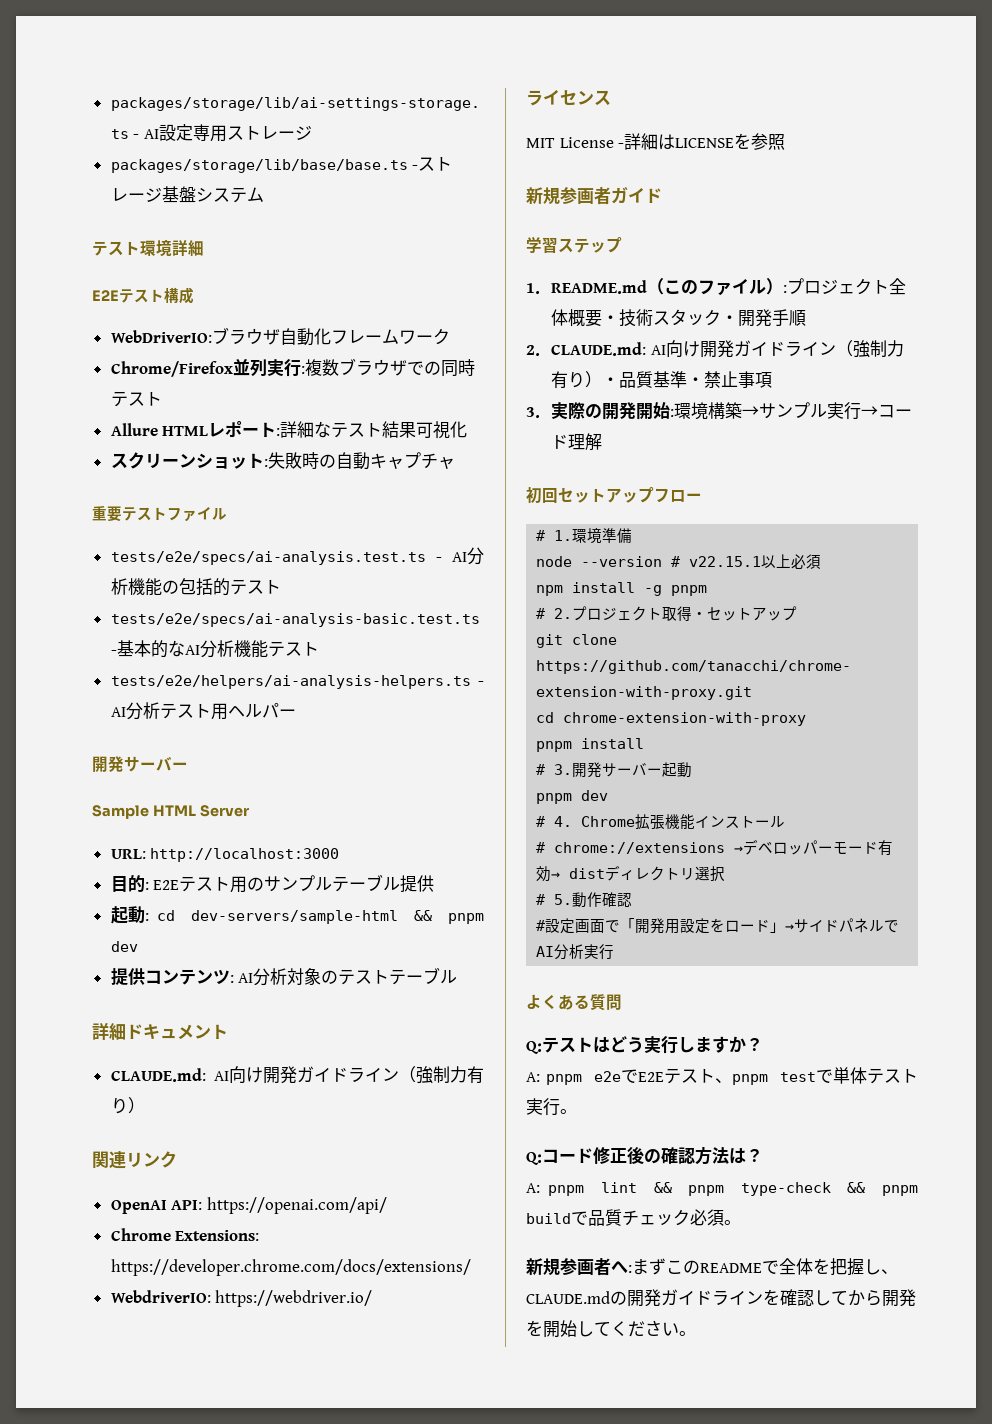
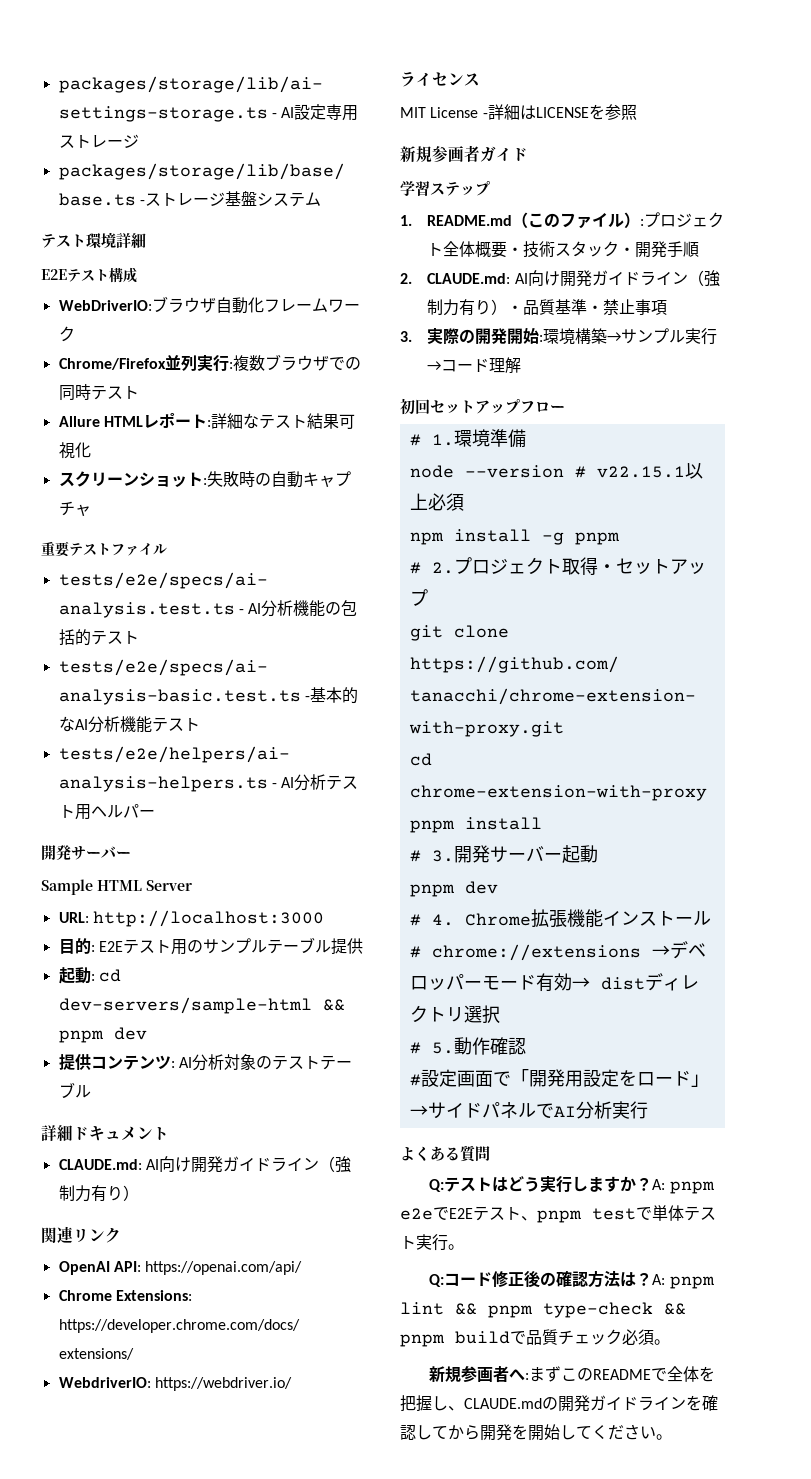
(763, 1044) // -> (653, 1184) none
(763, 1155) // -> (653, 1279) none

